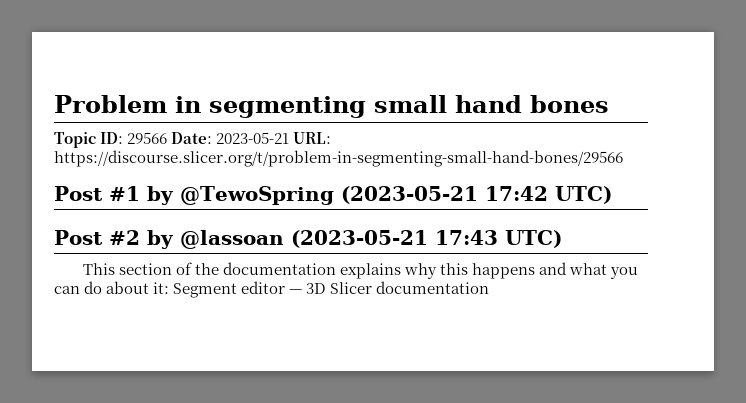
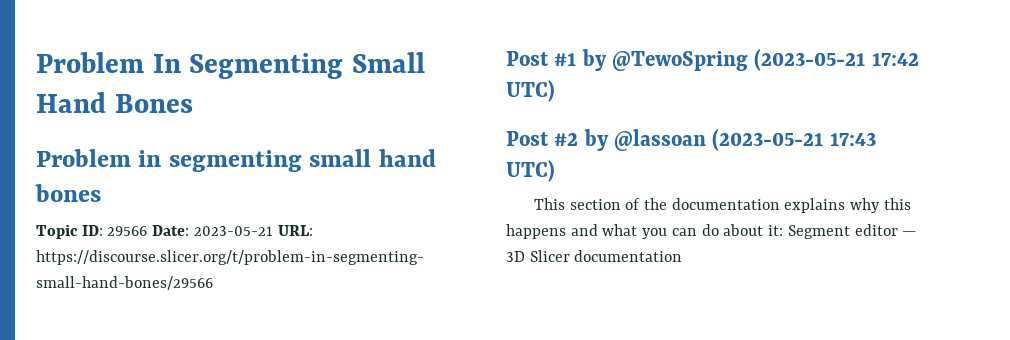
[54,95,167,113] Problem -> [36,52,425,79] [36,92,193,113] [36,149,131,167] Problem In Segmenting Small Hand Bones // Problem

